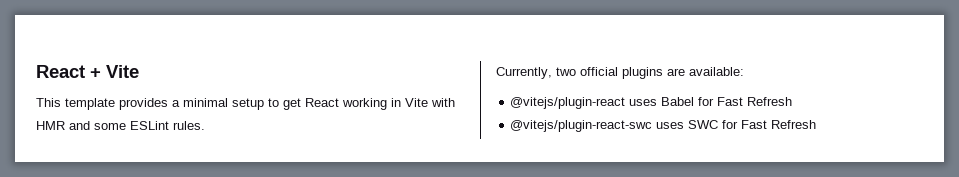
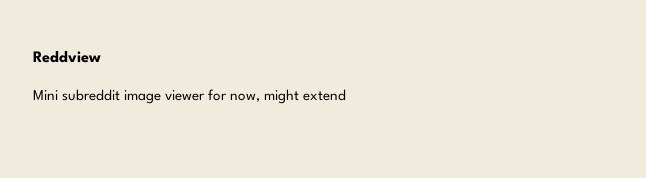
[36,65,139,78] [36,98,455,110] [36,121,205,130] [496,67,744,79] [510,97,793,109] [510,120,817,132] React + Vite // This template provides a minimal setup to get React working in Vite with HMR and some ESLint rules. // Currently, two official plugins are available: // @vitejs/plugin-react uses Babel for Fast Refresh // @vitejs/plugin-react-swc uses SWC for Fast Refresh -> [33,51,101,63] [33,89,347,104] Reddview // Mini subreddit image viewer for now, might extend

